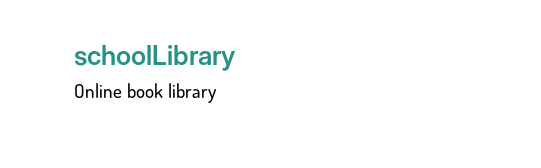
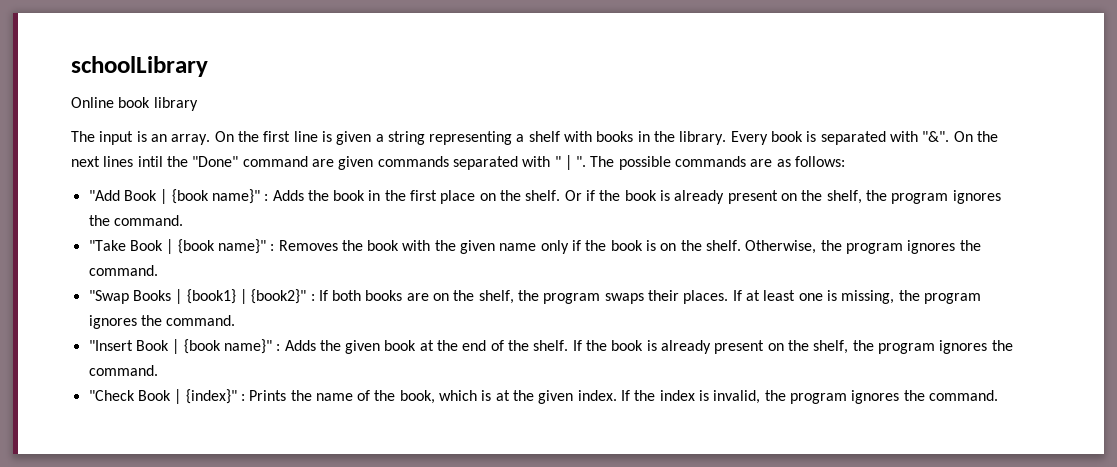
(218, 93) none -> [71,131,998,145] [71,155,846,170] [88,189,1001,204] [88,215,183,226] [88,239,981,254] [88,265,158,276] [88,289,981,304] [88,315,236,329] [88,339,1013,354] [88,365,158,376] [88,389,998,404] // The input is an array. On the first line is given a string representing a shelf with books in the library. Every book is separated with "&". On the next lines intil the "Done" command are given commands separated with " | ". The possible commands are as follows: // "Add Book | {book name}" : Adds the book in the first place on the shelf. Or if the book is already present on the shelf, the program ignores the command. // "Take Book | {book name}" : Removes the book with the given name only if the book is on the shelf. Otherwise, the program ignores the command. // "Swap Books | {book1} | {book2}" : If both books are on the shelf, the program swaps their places. If at least one is missing, the program ignores the command. // "Insert Book | {book name}" : Adds the given book at the end of the shelf. If the book is already present on the shelf, the program ignores the command. // "Check Book | {index}" : Prints the name of the book, which is at the given index. If the index is invalid, the program ignores the command.

